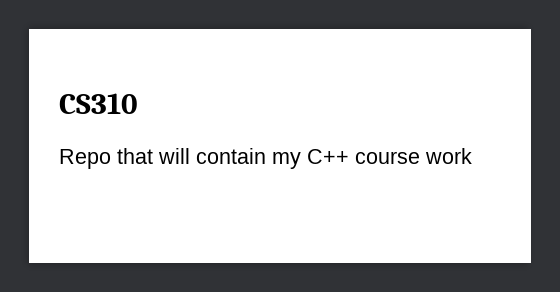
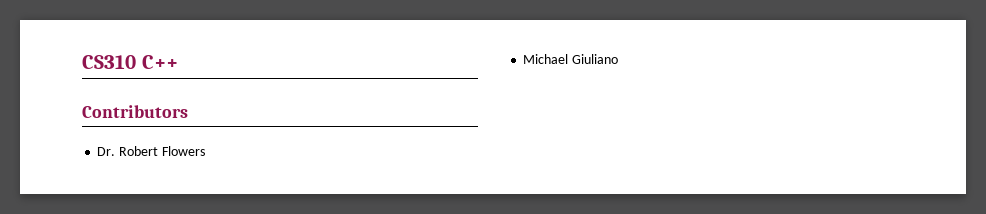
[59,148,472,169] // Repo that will contain my C++ course work -> [141,55,178,69] [82,105,188,118] [97,146,205,156] [523,54,619,64] C++ // Contributors // Dr. Robert Flowers // Michael Giuliano

